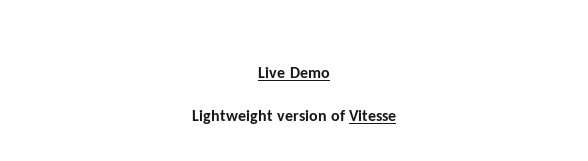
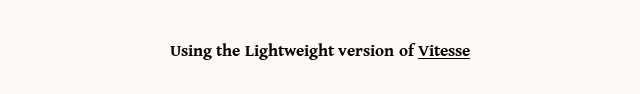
[258,67,330,78] Live Demo // -> [169,43,241,60] Using the

